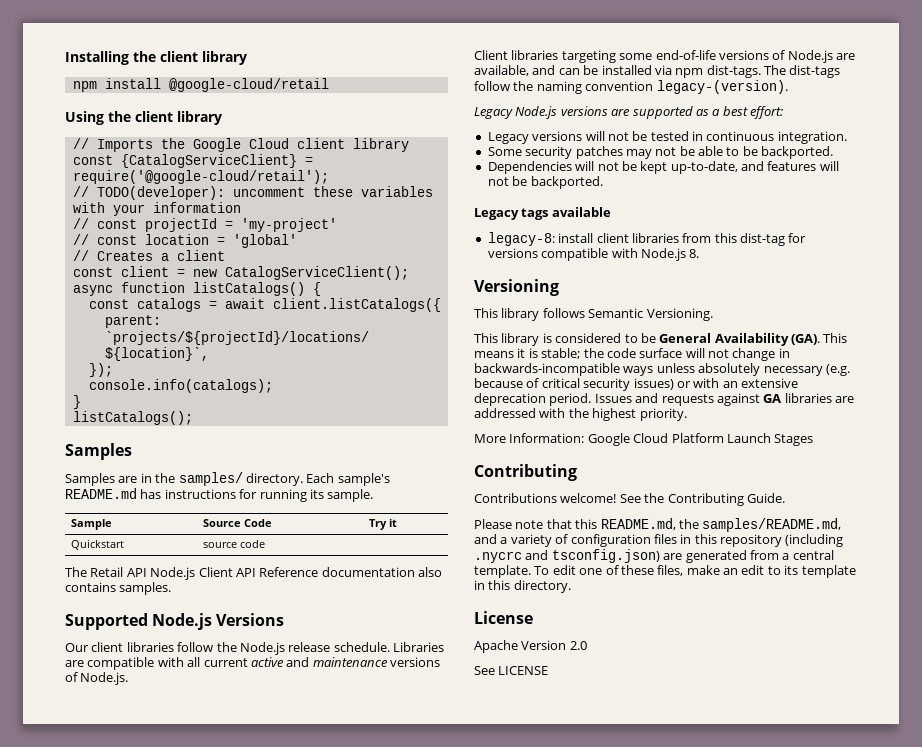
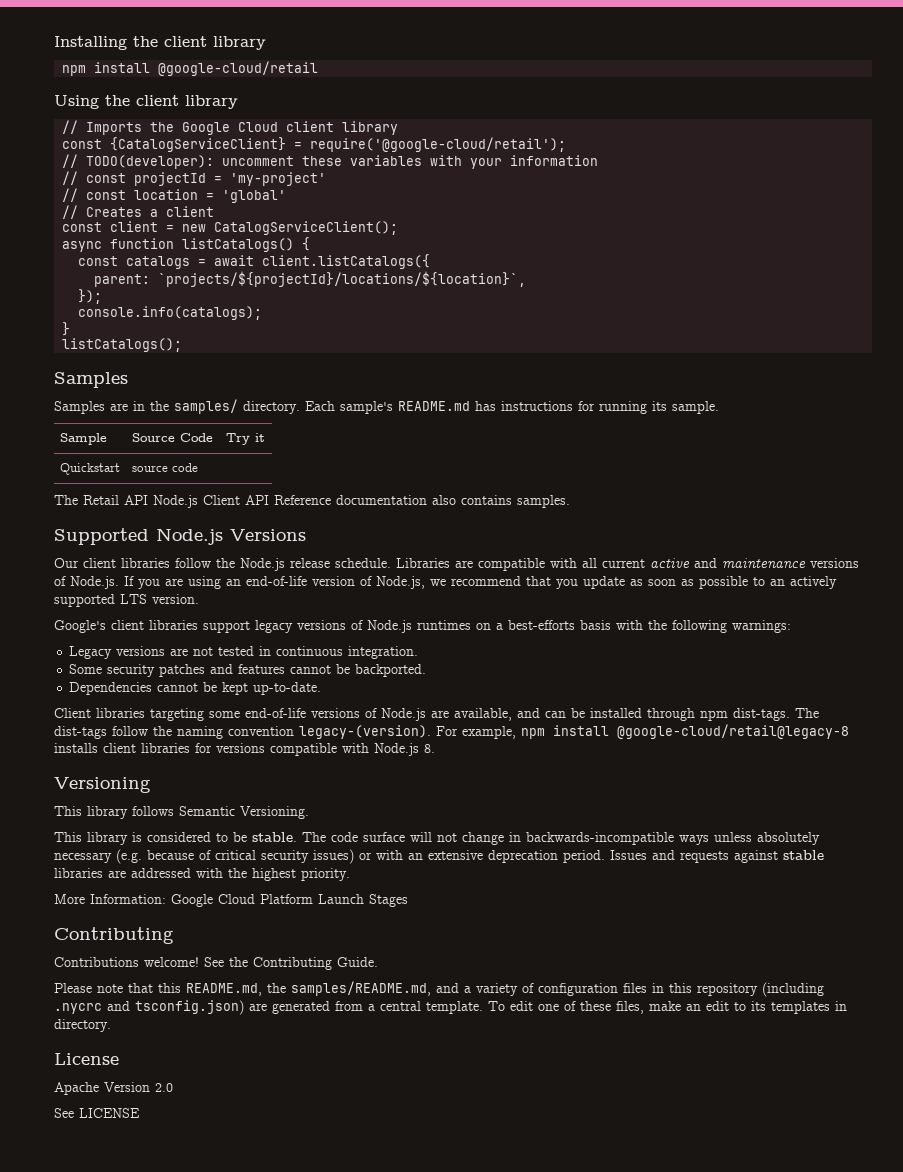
(129, 678) none -> [124,576,837,589] [54,594,199,607] [54,620,791,633] [69,646,419,659] [69,664,427,677] [69,682,322,695] If you are using an end-of-life version of Node.js, we recommend that you update as soon as possible to an actively supported LTS version. // Google's client libraries support legacy versions of Node.js runtimes on a best-efforts basis with the following warnings: // Legacy versions are not tested in continuous integration. // Some security patches and features cannot be backported. // Dependencies cannot be kept up-to-date.
[654,65,672,75] via -> [647,708,695,721] through
[474,106,783,119] [487,131,847,144] [487,146,834,159] [487,161,839,174] [487,176,603,189] [474,207,611,220] [487,232,785,246] // Legacy Node.js versions are supported as a best effort: // Legacy versions will not be tested in continuous integration. // Some security patches may not be able to be backported. // Dependencies will not be kept up-to-date, and features will not be backported. // Legacy tags available // legacy-8: install client libraries from this dist-tag -> [436,724,849,739] [54,743,190,753] For example, npm install @google-cloud/retail@legacy-8 installs client libraries
[659,333,848,346] [474,348,604,359] General Availability (GA). This means it is stable; the -> [252,832,326,842] stable. The
[763,394,782,403] GA -> [783,850,824,860] stable
[801,565,856,578] [474,580,511,590] template in this -> [771,1001,847,1014] templates in

